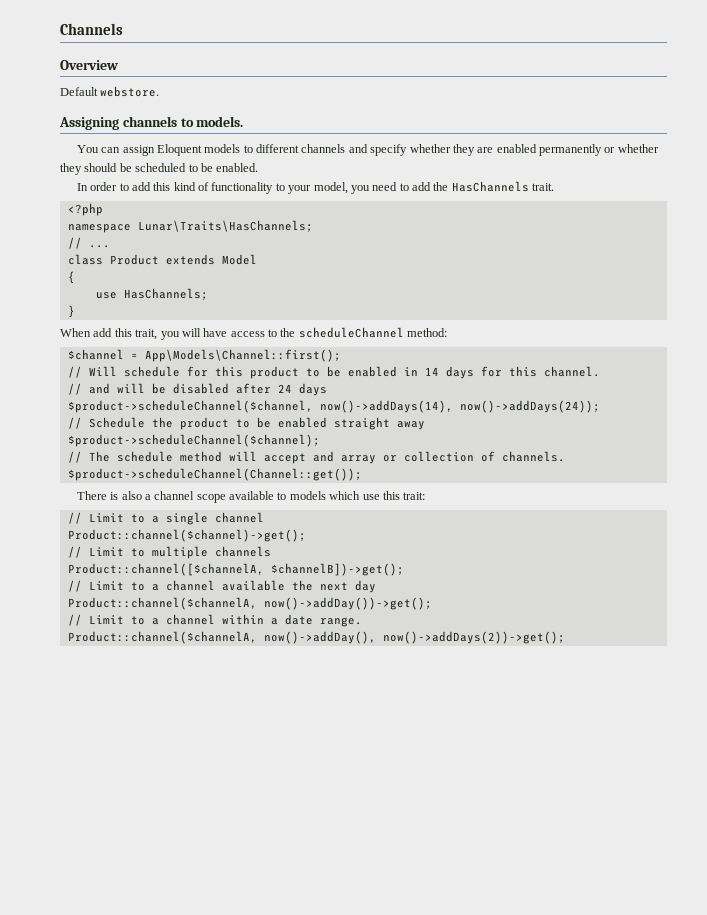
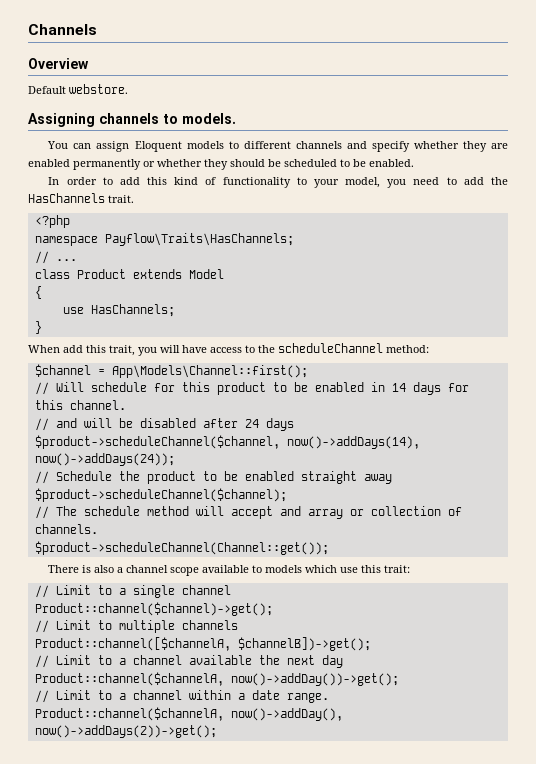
[137,220,313,232] Lunar\Traits\HasChannels; -> [104,233,294,246] Payflow\Traits\HasChannels;

